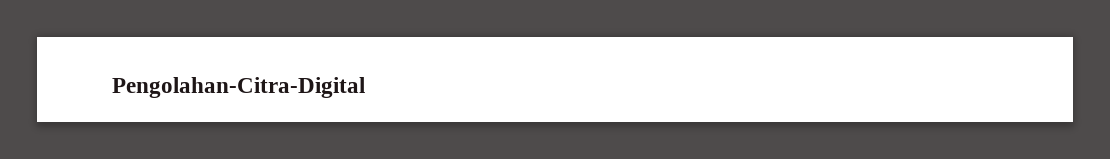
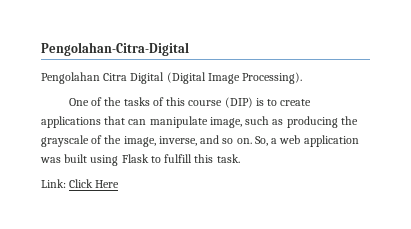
(365, 87) none -> [41,72,303,84] [68,97,312,108] [41,116,358,128] [41,135,359,147] [40,154,240,166] [41,179,120,188] // Pengolahan Citra Digital (Digital Image Processing). // One of the tasks of this course (DIP) is to create applications that can manipulate image, such as producing the grayscale of the image, inverse, and so on. So, a web application was built using Flask to fulfill this task. // Link: Click Here

